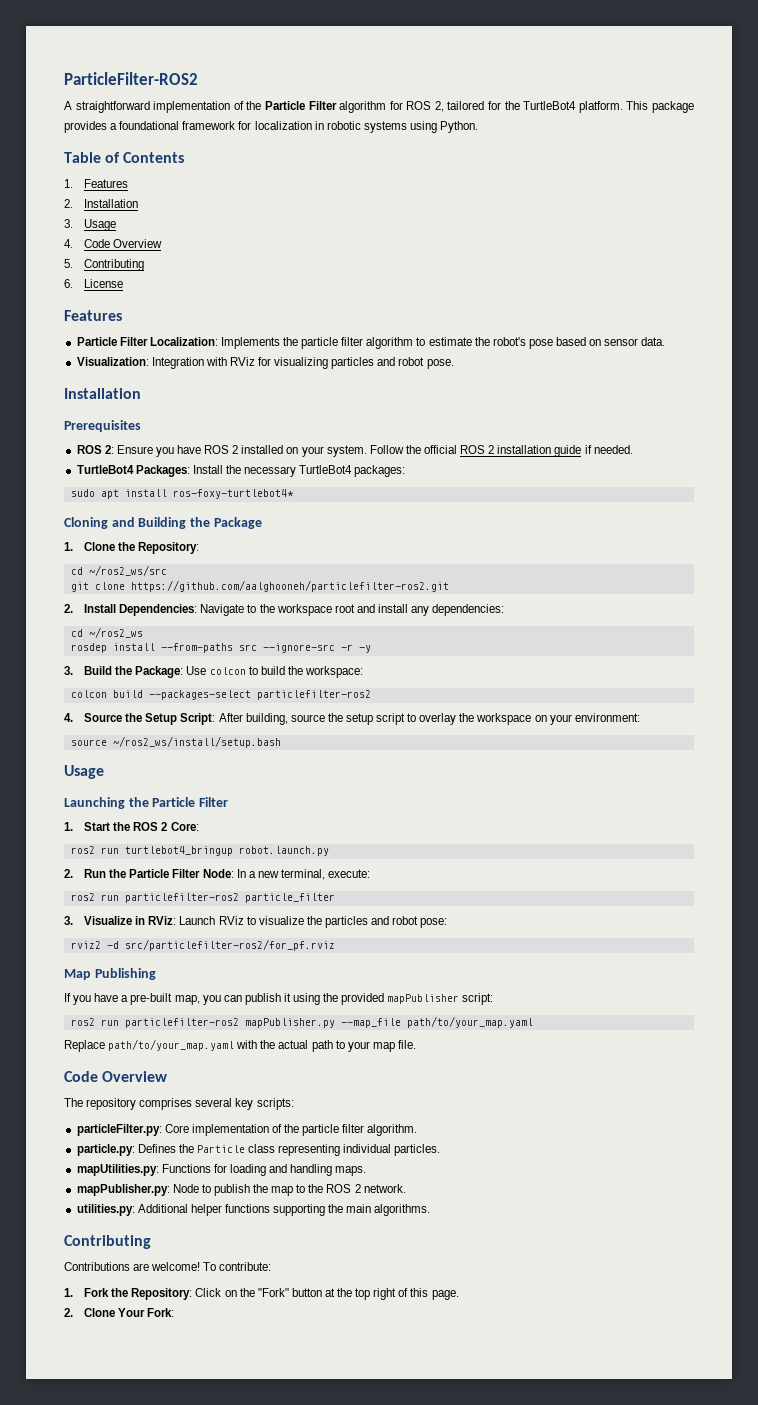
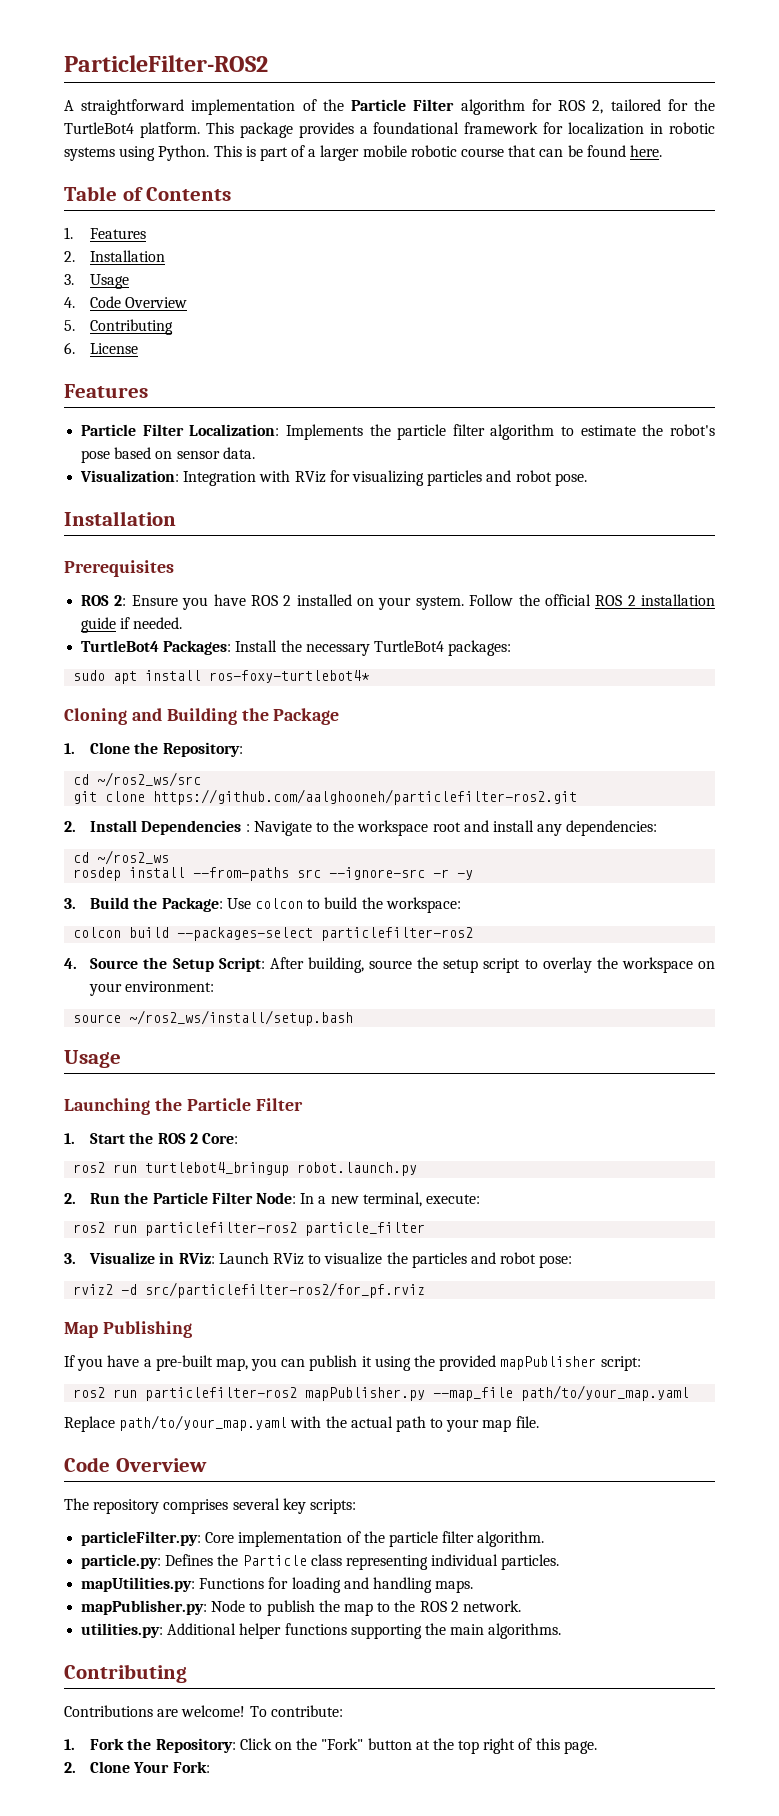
(479, 127) none -> [213,145,662,161] This is part of a larger mobile robotic course that can be found here.
[119,604,198,616] Dependencies: -> [141,820,250,835] Dependencies :

